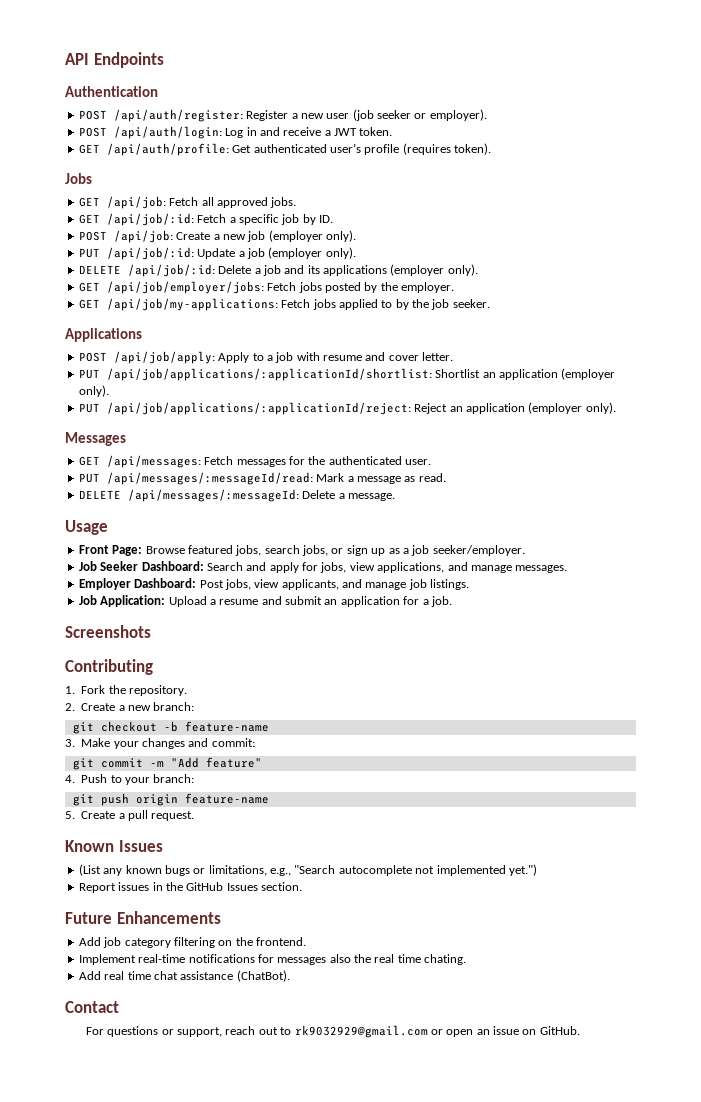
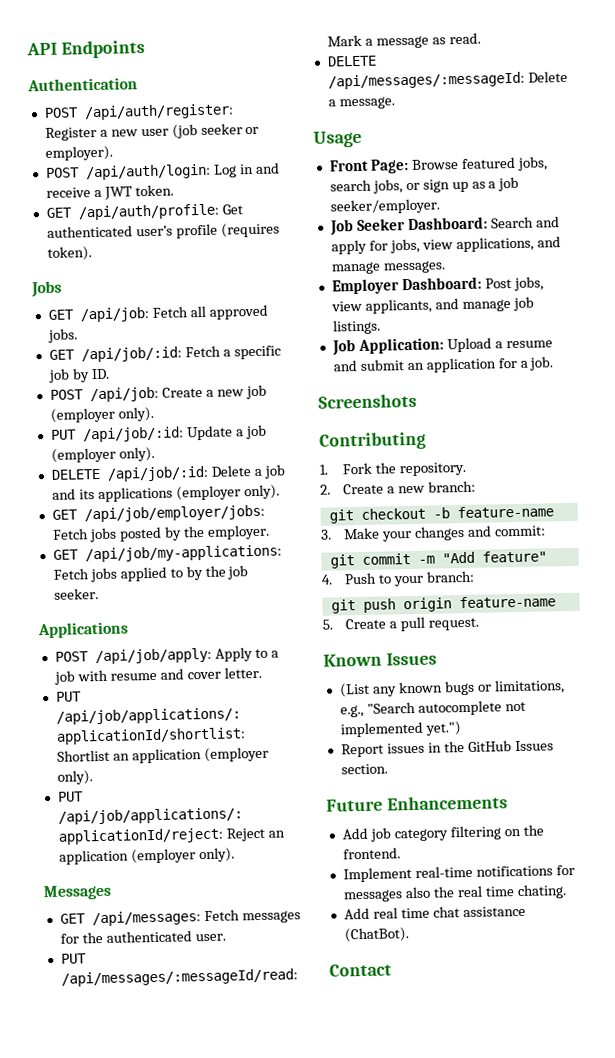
[85,1025,580,1038] // For questions or support, reach out to rk9032929@gmail.com or open an issue on GitHub. -> (392, 970) none

